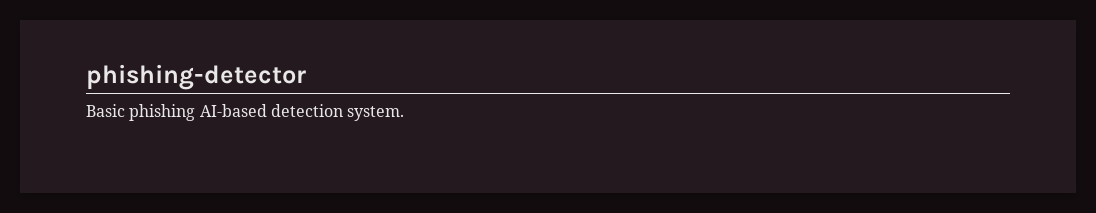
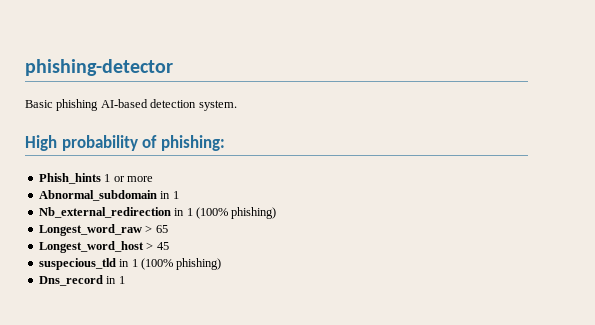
(405, 113) none -> [25,135,225,151] [38,173,153,184] [38,190,179,201] [38,207,277,219] [38,224,168,236] [38,241,169,253] [38,258,222,270] [38,275,125,286] // High probability of phishing: // Phish_hints 1 or more // Abnormal_subdomain in 1 // Nb_external_redirection in 1 (100% phishing) // Longest_word_raw > 65 // Longest_word_host > 45 // suspecious_tld in 1 (100% phishing) // Dns_record in 1

